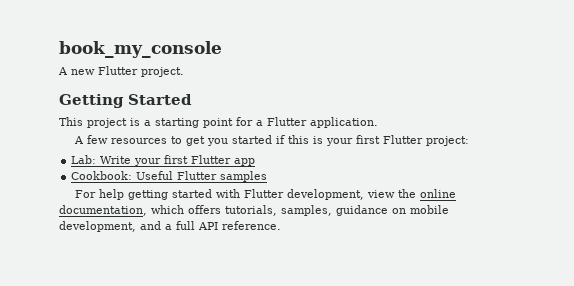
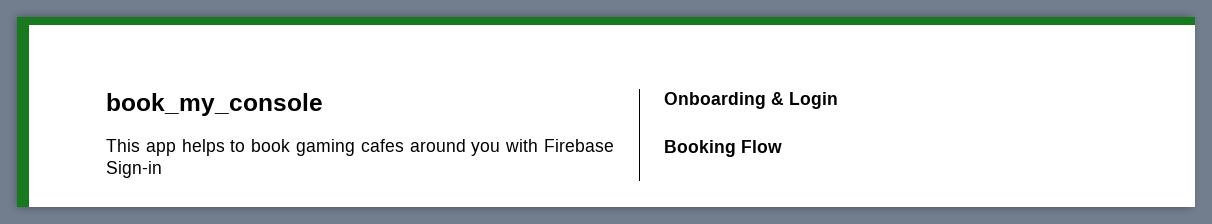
[58,66,184,77] [59,94,192,108] [59,117,378,128] [74,135,470,146] [71,155,256,166] [71,171,268,182] [75,189,457,200] [59,205,449,216] [59,221,281,232] A new Flutter project. // Getting Started // This project is a starting point for a Flutter application. // A few resources to get you started if this is your first Flutter project: // Lab: Write your first Flutter app // Cookbook: Useful Flutter samples // For help getting started with Flutter development, view the online documentation, which offers tutorials, samples, guidance on mobile development, and a full API reference. -> [106,139,614,156] [106,161,162,178] [664,92,838,109] [664,140,782,157] This app helps to book gaming cafes around you with Firebase Sign-in // Onboarding & Login // Booking Flow

